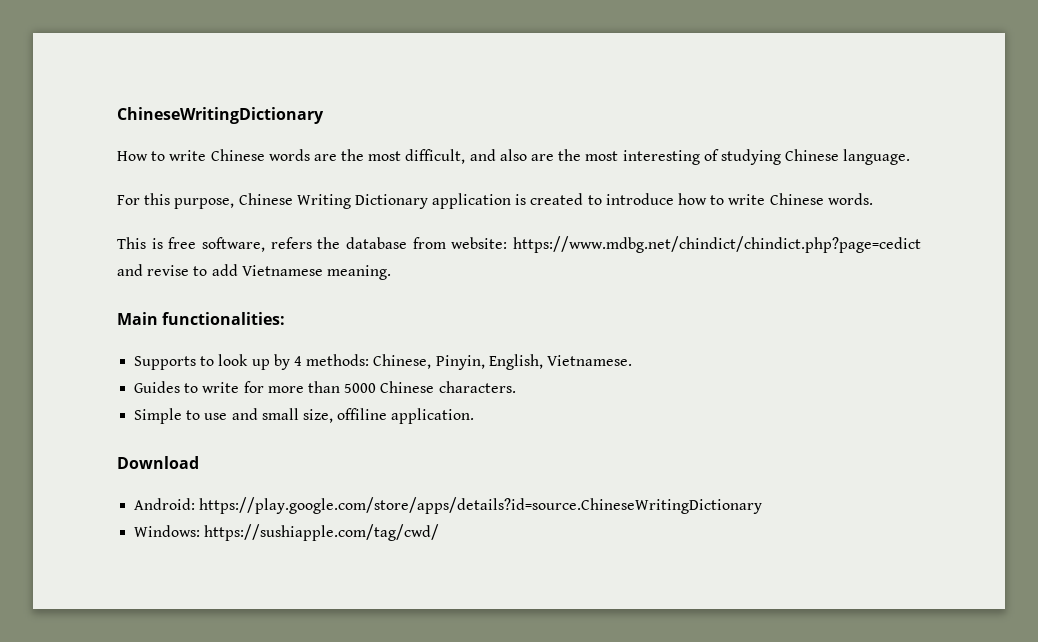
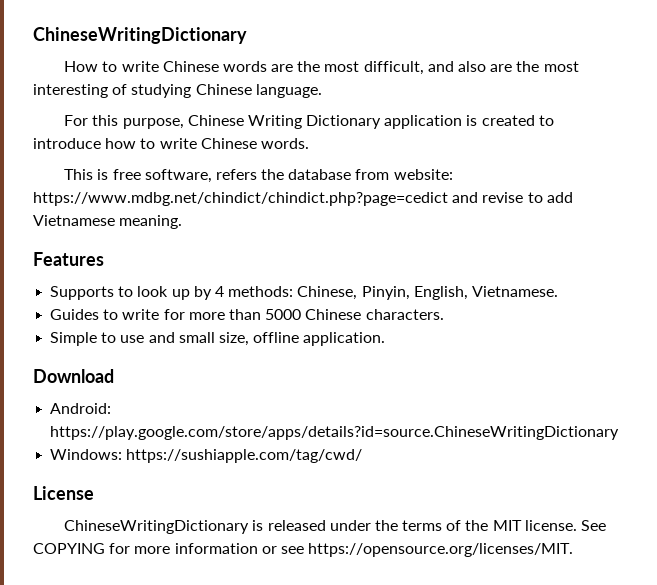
[117,312,286,325] Main functionalities: -> [33,252,104,266] Features
[337,408,388,420] offiline -> [253,332,300,343] offline
(440, 532) none -> [33,486,94,500] [64,520,606,534] [33,543,574,557] // License // ChineseWritingDictionary is released under the terms of the MIT license. See COPYING for more information or see https://opensource.org/licenses/MIT.

